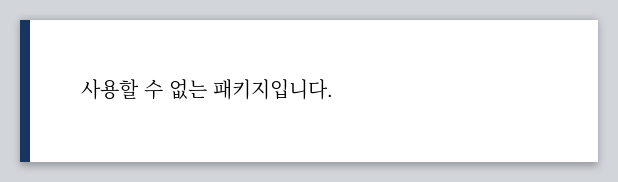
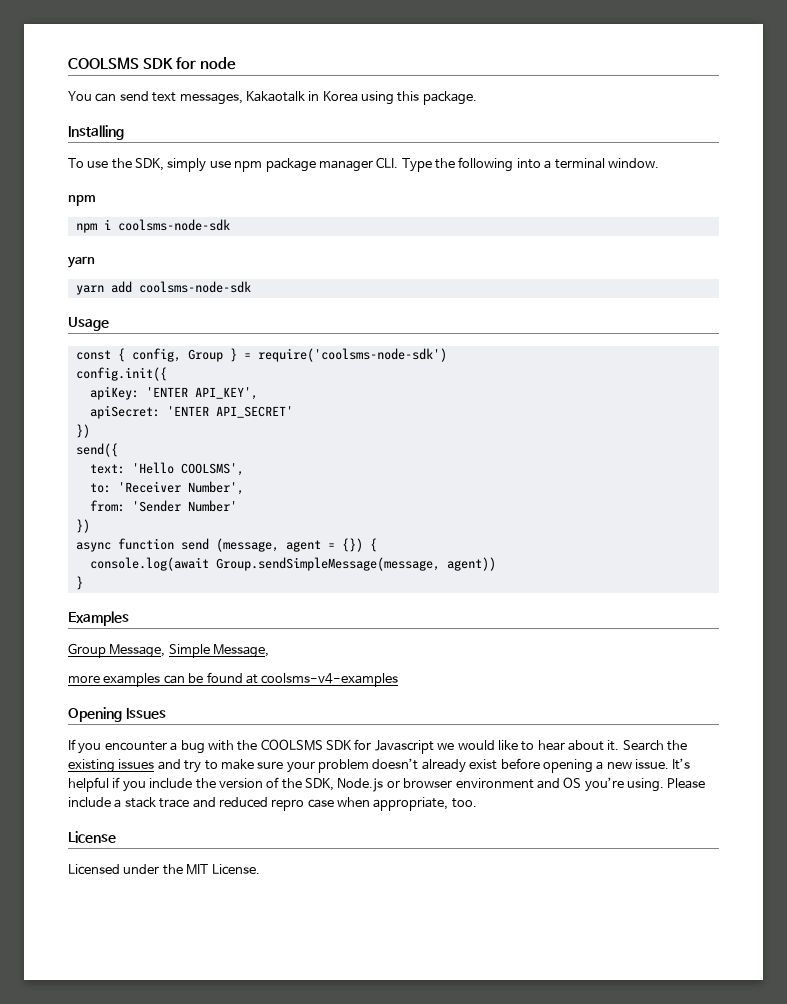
[81,79,333,100] 사용할 수 없는 패키지입니다. -> [68,57,236,70] [68,91,477,105] [68,125,124,140] [68,157,659,172] [68,195,96,206] [75,219,230,233] [67,256,95,268] [75,281,251,295] [68,317,109,331] [75,348,447,362] [75,367,167,381] [89,386,258,400] [89,405,293,419] [75,424,90,438] [75,443,118,457] [89,462,244,476] [89,481,244,495] [89,500,237,512] [75,519,90,533] [75,538,377,552] [89,557,496,571] [75,576,83,590] [68,611,129,626] [68,643,270,658] [68,672,399,687] [68,707,166,722] [68,739,688,754] [68,758,691,773] [68,777,706,792] [68,797,477,811] [68,831,116,843] [68,864,260,875] COOLSMS SDK for node // You can send text messages, Kakaotalk in Korea using this package. // Installing // To use the SDK, simply use npm package manager CLI. Type the following into a terminal window. // npm // npm i coolsms-node-sdk // yarn // yarn add coolsms-node-sdk // Usage // const { config, Group } = require('coolsms-node-sdk') // config.init({ // apiKey: 'ENTER API_KEY', // apiSecret: 'ENTER API_SECRET' // }) // send({ // text: 'Hello COOLSMS', // to: 'Receiver Number', // from: 'Sender Number' // }) // async function send (message, agent = {}) { // console.log(await Group.sendSimpleMessage(message, agent)) // } // Examples // Group Message, Simple Message, // more examples can be found at coolsms-v4-examples // Opening Issues // If you encounter a bug with the COOLSMS SDK for Javascript we would like to hear about it. Search the existing issues and try to make sure your problem doesn’t already exist before opening a new issue. It’s helpful if you include the version of the SDK, Node.js or browser environment and OS you’re using. Please include a stack trace and reduced repro case when appropriate, too. // License // Licensed under the MIT License.

